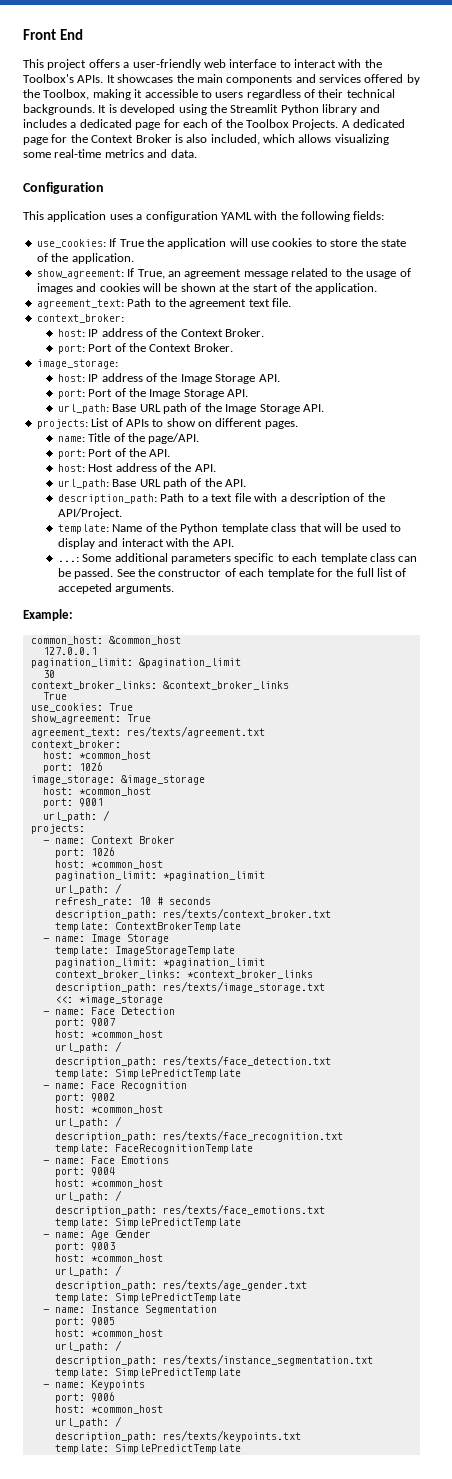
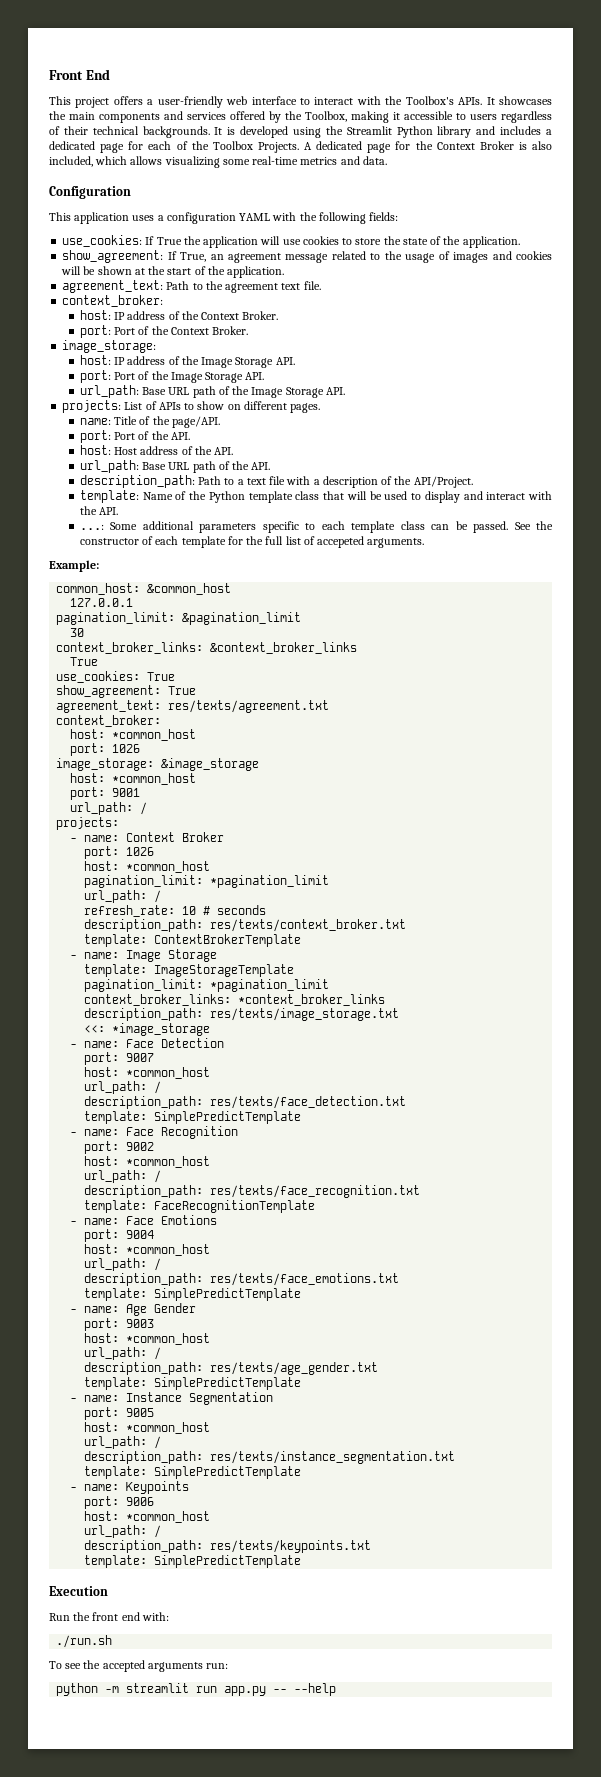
(241, 1449) none -> [49,1586,108,1596] [49,1612,169,1621] [56,1635,113,1648] [49,1660,229,1672] [56,1683,337,1696] // Execution // Run the front end with: // ./run.sh // To see the accepted arguments run: // python -m streamlit run app.py -- --help

